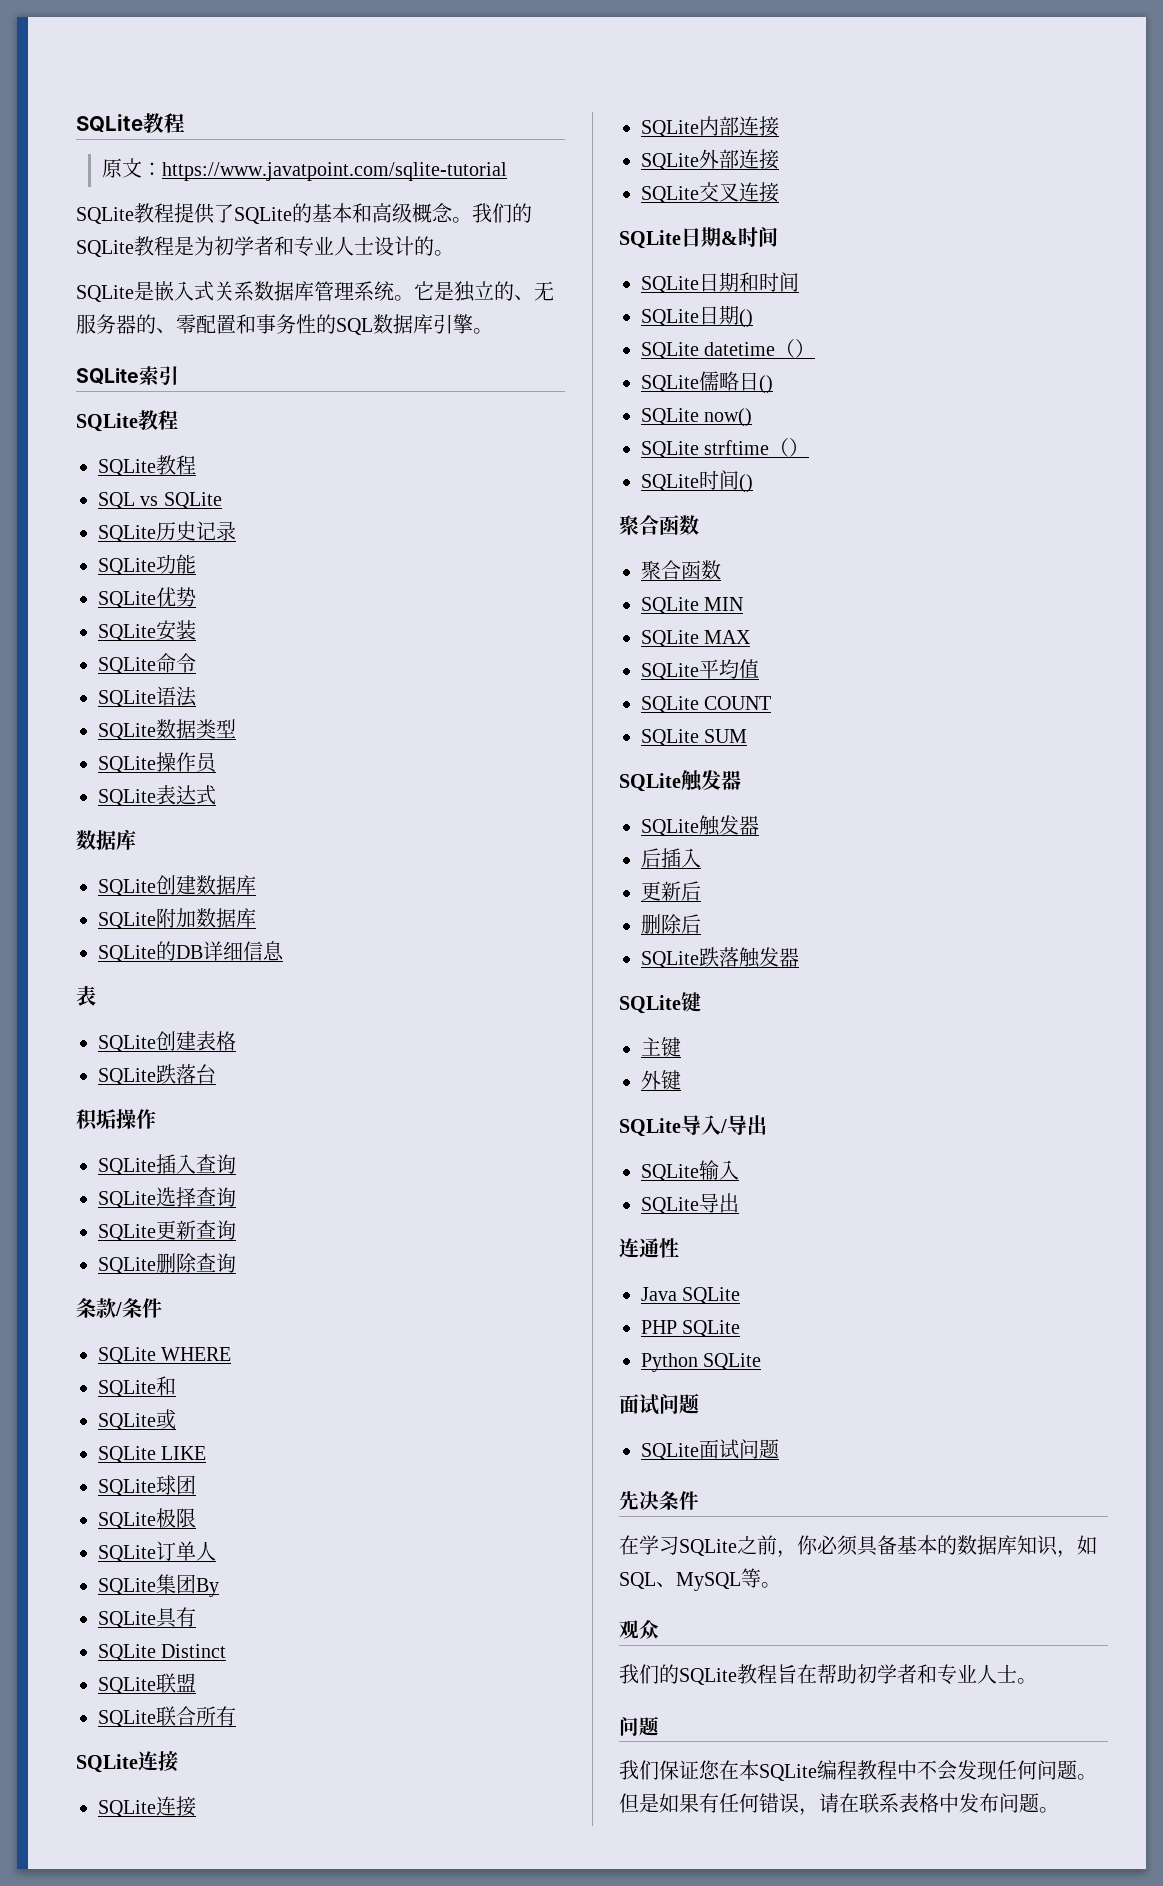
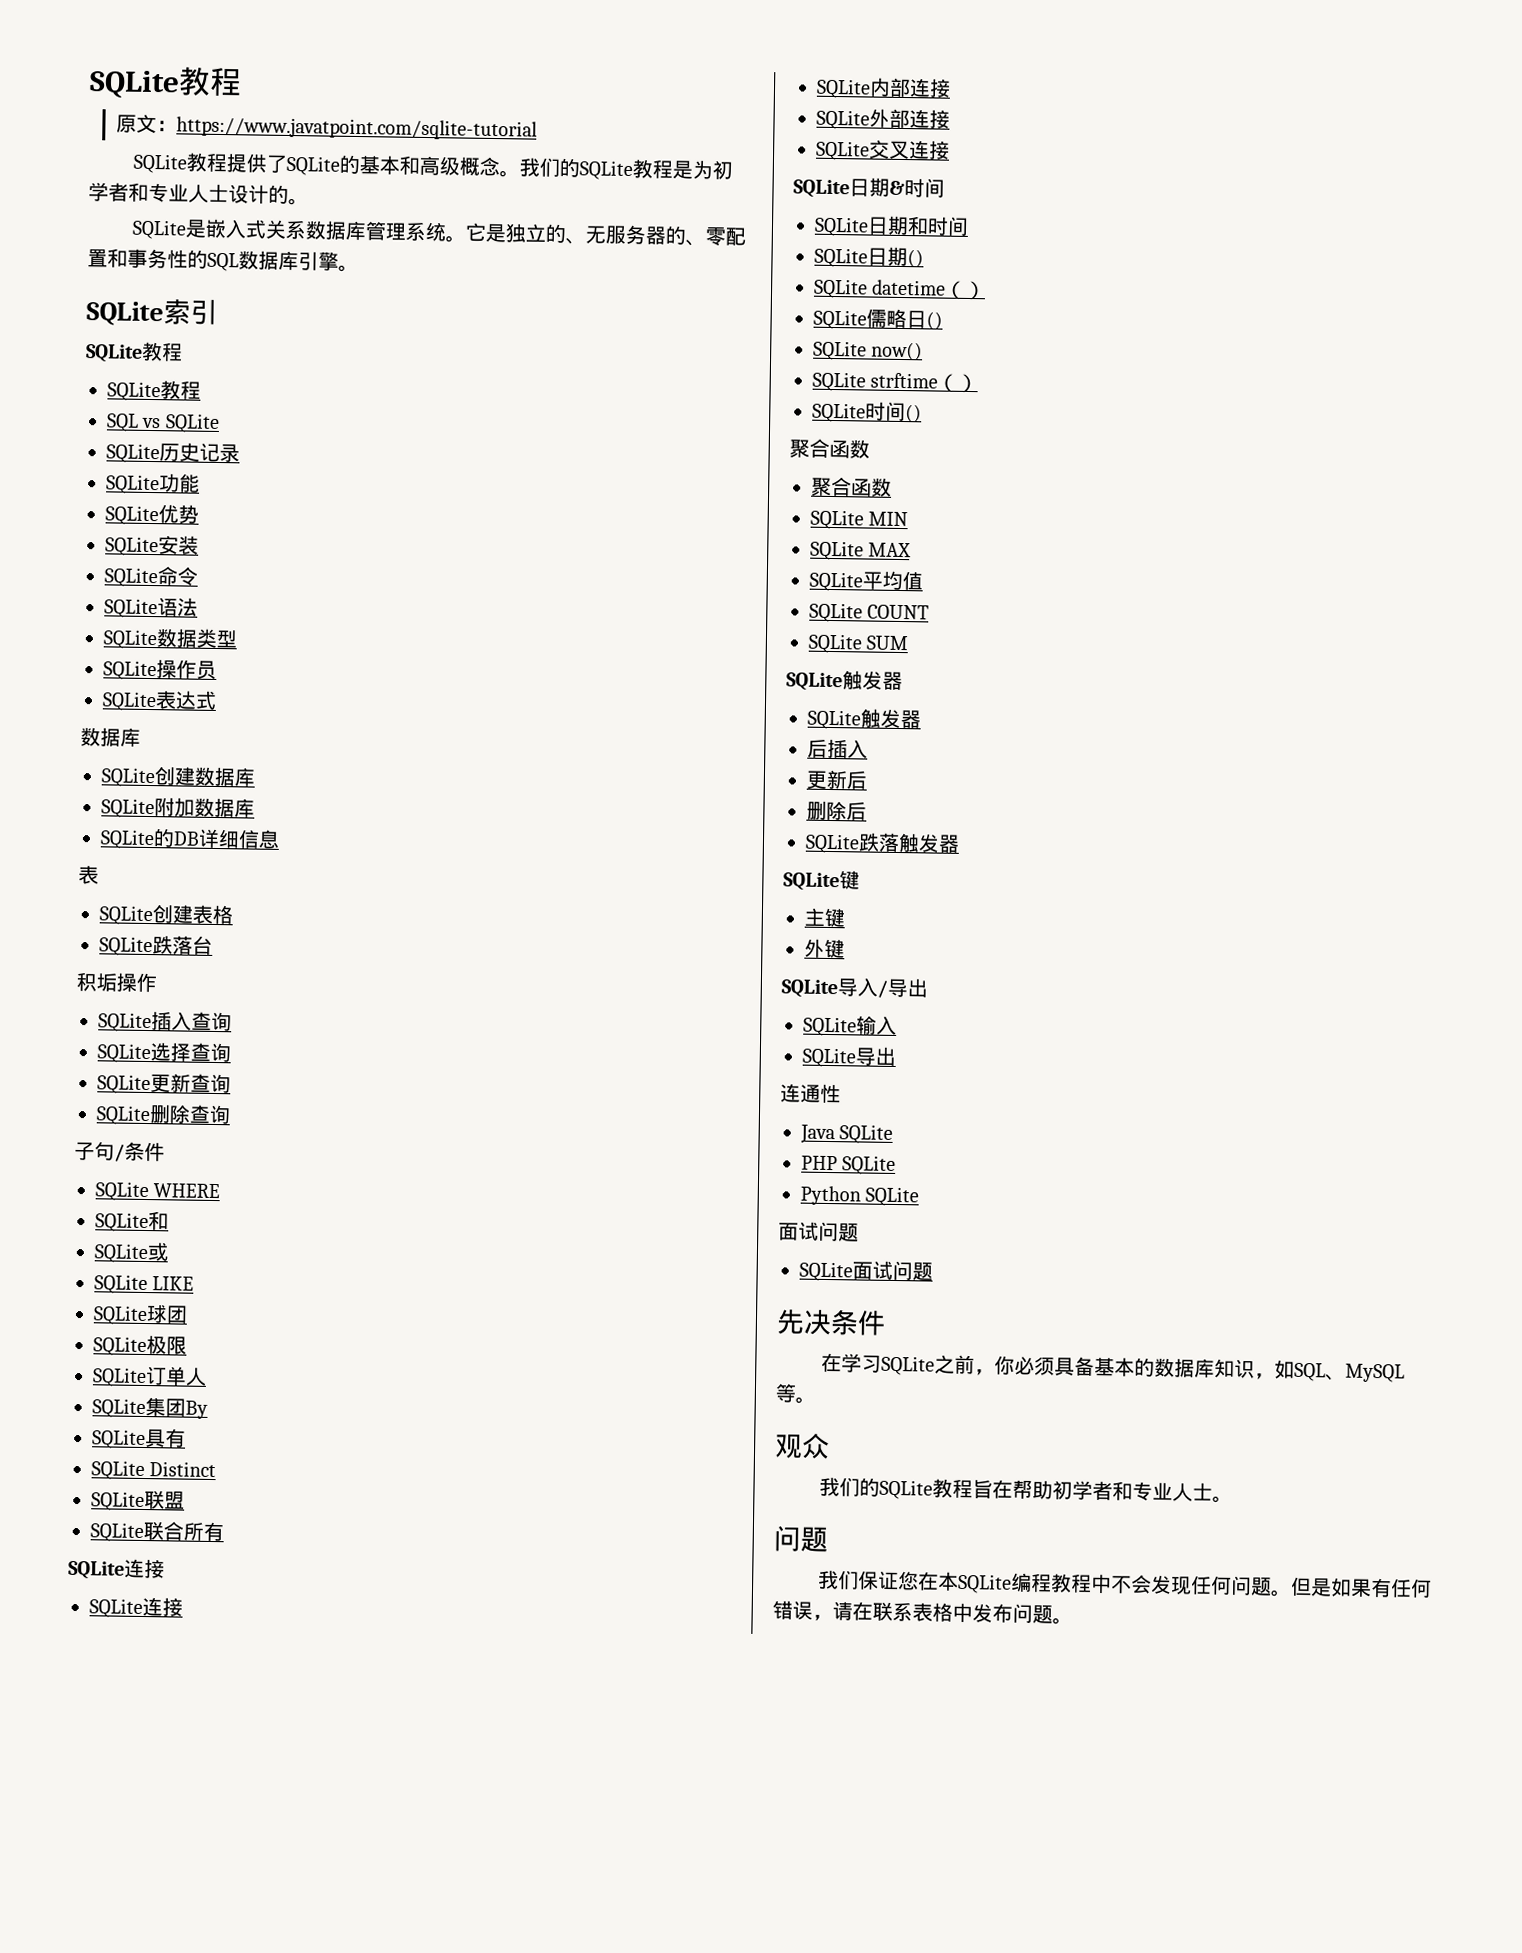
[76,1298,116,1318] 条款 -> [74,1141,115,1161] 子句

